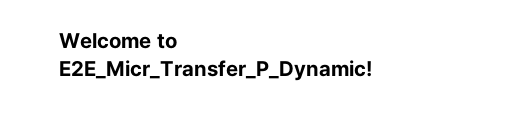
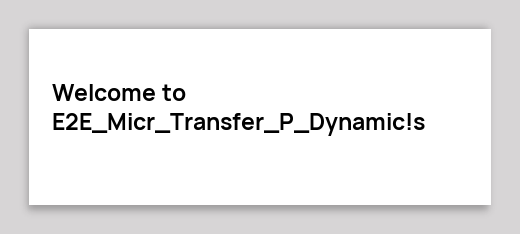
[59,60,372,81] E2E_Micr_Transfer_P_Dynamic! -> [52,113,425,136] E2E_Micr_Transfer_P_Dynamic!s

